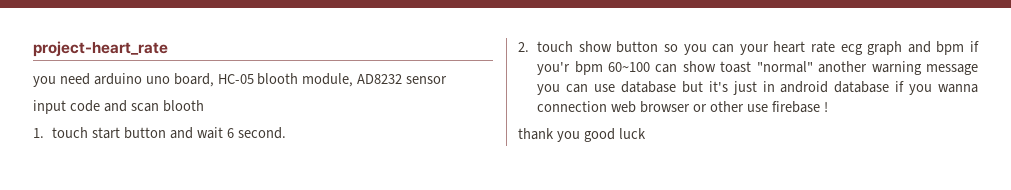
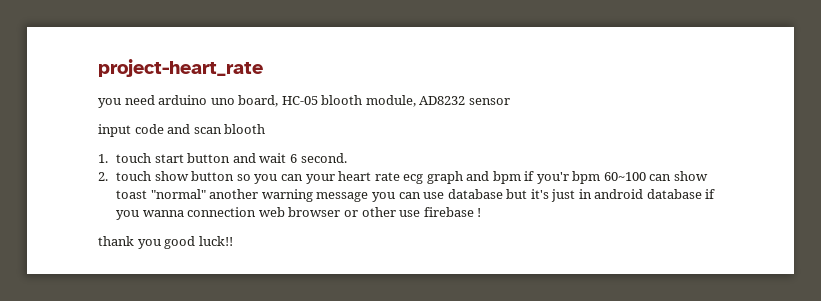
[618,128,646,139] luck -> [198,236,233,246] luck!!

